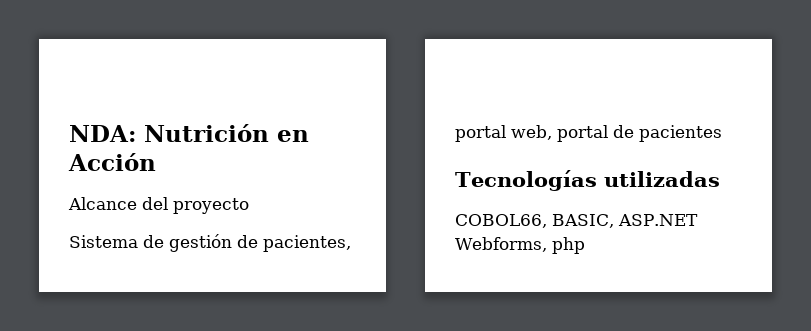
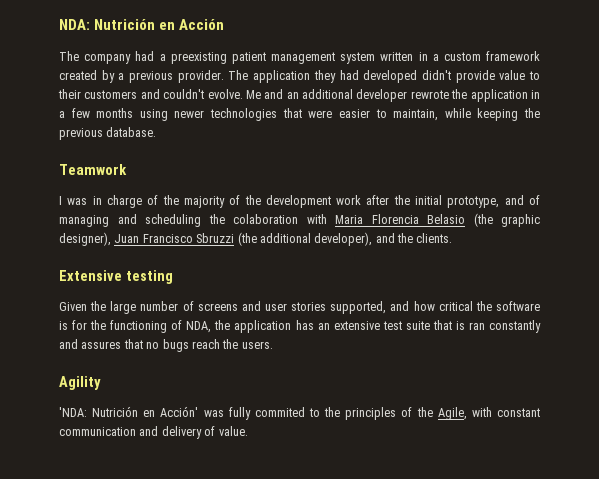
[68,197,249,214] [69,234,351,252] [455,125,722,142] [455,170,720,191] [455,214,698,228] [455,237,585,254] Alcance del proyecto // Sistema de gestión de pacientes, portal web, portal de pacientes // Tecnologías utilizadas // COBOL66, BASIC, ASP.NET Webforms, php -> [59,51,541,64] [59,70,540,83] [58,89,540,102] [59,108,541,121] [59,127,157,140] [59,164,127,175] [59,195,540,208] [59,213,540,227] [59,232,453,246] [59,270,173,284] [59,301,541,314] [59,320,541,333] [59,339,273,352] [59,376,101,390] [59,406,541,420] [59,426,248,439] The company had a preexisting patient management system written in a custom framework created by a previous provider. The application they had developed didn't provide value to their customers and couldn't evolve. Me and an additional developer rewrote the application in a few months using newer technologies that were easier to maintain, while keeping the previous database. // Teamwork // I was in charge of the majority of the development work after the initial prototype, and of managing and scheduling the colaboration with Maria Florencia Belasio (the graphic designer), Juan Francisco Sbruzzi (the additional developer), and the clients. // Extensive testing // Given the large number of screens and user stories supported, and how critical the software is for the functioning of NDA, the application has an extensive test suite that is ran constantly and assures that no bugs reach the users. // Agility // 'NDA: Nutrición en Acción' was fully commited to the principles of the Agile, with constant communication and delivery of value.

